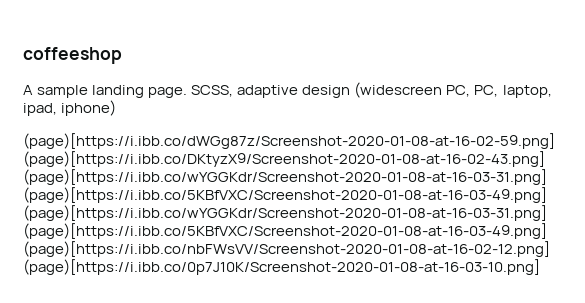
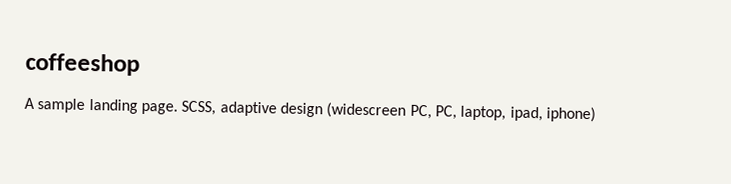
[23,133,555,149] [23,151,545,167] [23,169,547,185] [23,187,547,203] [23,205,547,221] [23,223,547,239] [23,241,550,257] [23,259,540,275] // (page)[https://i.ibb.co/dWGg87z/Screenshot-2020-01-08-at-16-02-59.png] (page)[https://i.ibb.co/DKtyzX9/Screenshot-2020-01-08-at-16-02-43.png] (page)[https://i.ibb.co/wYGGKdr/Screenshot-2020-01-08-at-16-03-31.png] (page)[https://i.ibb.co/5KBfVXC/Screenshot-2020-01-08-at-16-03-49.png] (page)[https://i.ibb.co/wYGGKdr/Screenshot-2020-01-08-at-16-03-31.png] (page)[https://i.ibb.co/5KBfVXC/Screenshot-2020-01-08-at-16-03-49.png] (page)[https://i.ibb.co/nbFWsVV/Screenshot-2020-01-08-at-16-02-12.png] (page)[https://i.ibb.co/0p7J10K/Screenshot-2020-01-08-at-16-03-10.png] -> (596, 114) none

